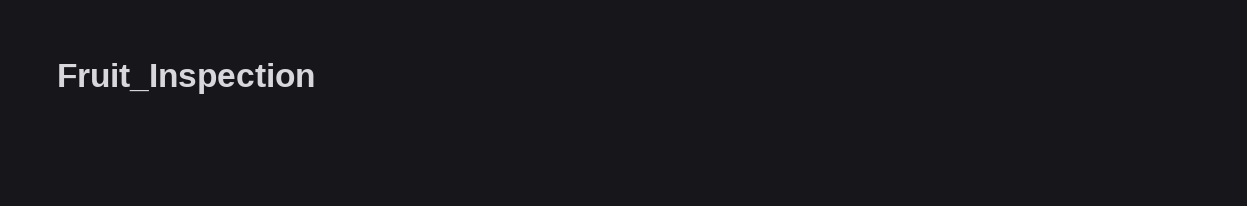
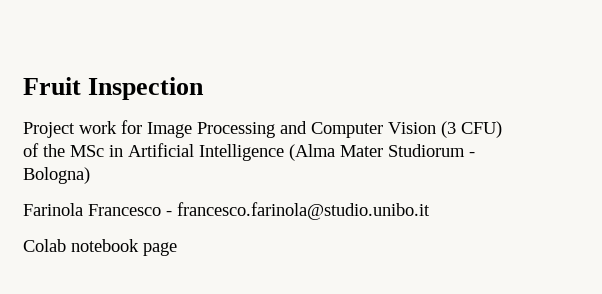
[57,63,315,94] Fruit_Inspection -> [23,77,205,100] [23,120,502,138] [23,143,475,161] [23,167,90,184] [23,202,430,220] [23,239,177,256] Fruit Inspection // Project work for Image Processing and Computer Vision (3 CFU) of the MSc in Artificial Intelligence (Alma Mater Studiorum - Bologna) // Farinola Francesco - francesco.farinola@studio.unibo.it // Colab notebook page

